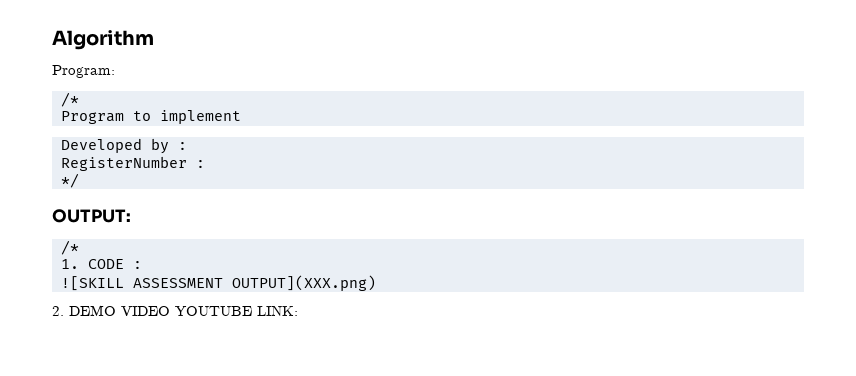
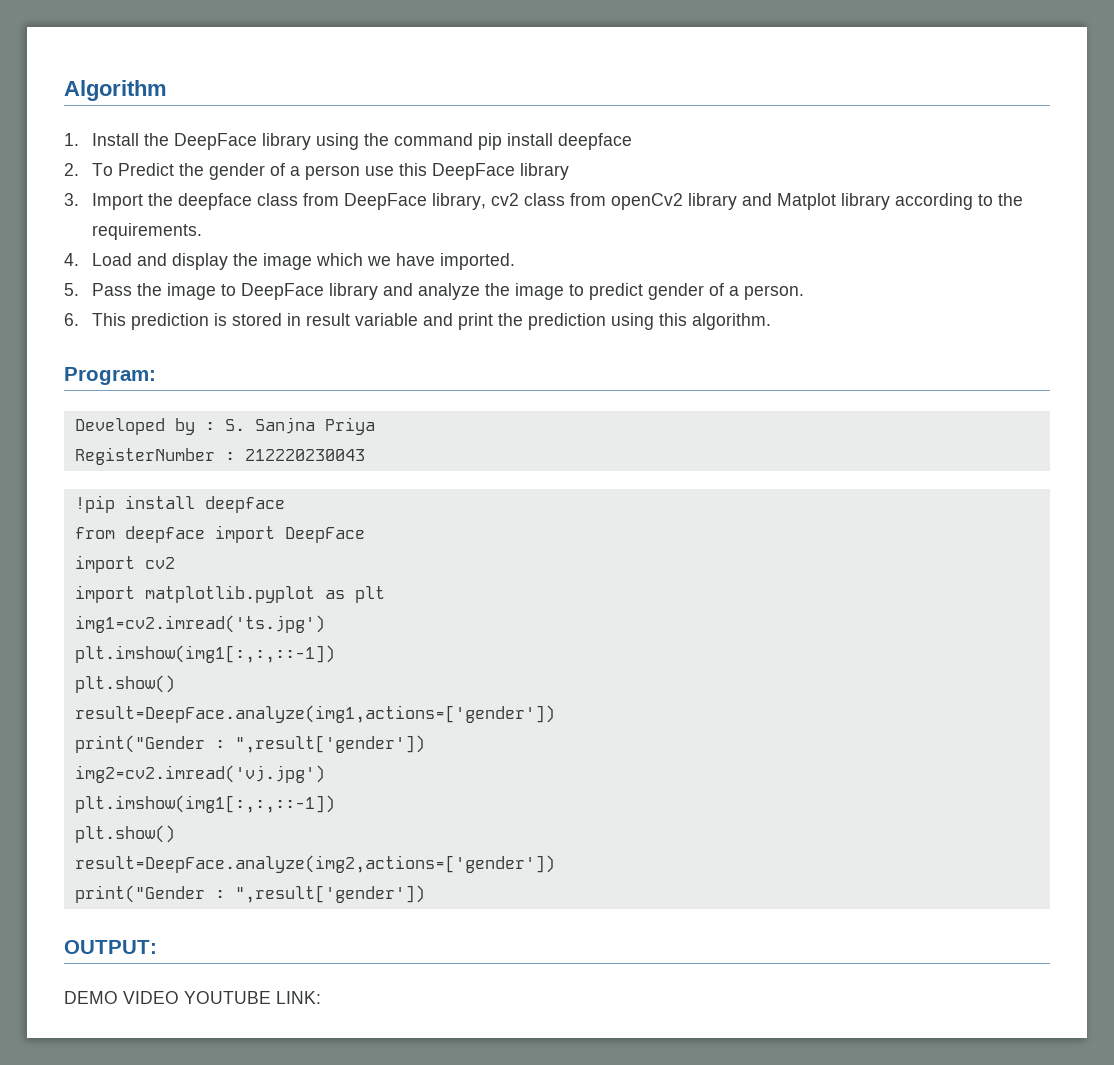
[52,65,115,78] [60,92,79,107] [60,110,241,124] Program: // /* // Program to implement -> [64,133,633,150] [64,163,570,180] [64,193,1024,210] [92,223,203,240] [64,253,516,270] [64,283,805,300] [64,313,772,330] [64,367,156,385] 1. Install the DeepFace library using the command pip install deepface // 2. To Predict the gender of a person use this DeepFace library // 3. Import the deepface class from DeepFace library, cv2 class from openCv2 library and Matplot library according to the requirements. // 4. Load and display the image which we have imported. // 5. Pass the image to DeepFace library and analyze the image to predict gender of a person. // 6. This prediction is stored in result variable and print the prediction using this algorithm. // Program:
(187, 146) none -> [224,417,375,435] S. Sanjna Priya
[60,173,79,188] [52,209,131,223] [60,240,79,255] [60,259,142,269] [60,275,376,291] [52,306,64,316] // */ // OUTPUT: // /* // 1. CODE : // ![SKILL ASSESSMENT OUTPUT](XXX.png) // 2. -> [244,449,365,461] [74,495,285,513] [74,525,365,543] [74,555,175,573] [74,585,385,603] [74,615,325,633] [74,645,335,663] [74,675,175,693] [74,705,555,723] [74,735,425,753] [74,765,325,783] [74,795,335,813] [74,825,175,843] [74,855,555,873] [74,885,425,903] [64,940,157,954] 212220230043 // !pip install deepface // from deepface import DeepFace // import cv2 // import matplotlib.pyplot as plt // img1=cv2.imread('ts.jpg') // plt.imshow(img1[:,:,::-1]) // plt.show() // result=DeepFace.analyze(img1,actions=['gender']) // print("Gender : ",result['gender']) // img2=cv2.imread('vj.jpg') // plt.imshow(img1[:,:,::-1]) // plt.show() // result=DeepFace.analyze(img2,actions=['gender']) // print("Gender : ",result['gender']) // OUTPUT: //

